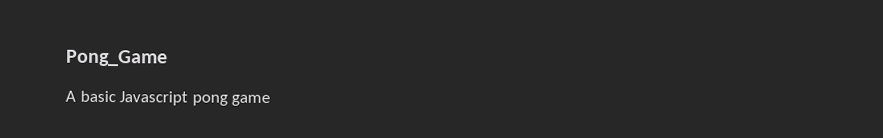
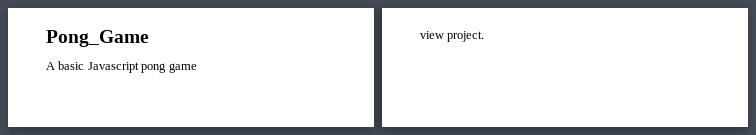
(271, 100) none -> [420,31,485,42] // view project.

